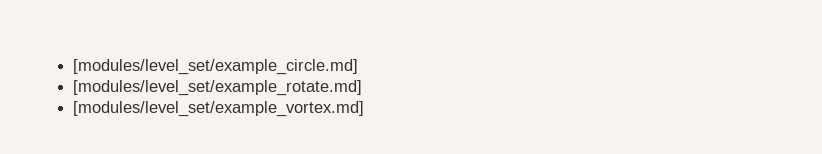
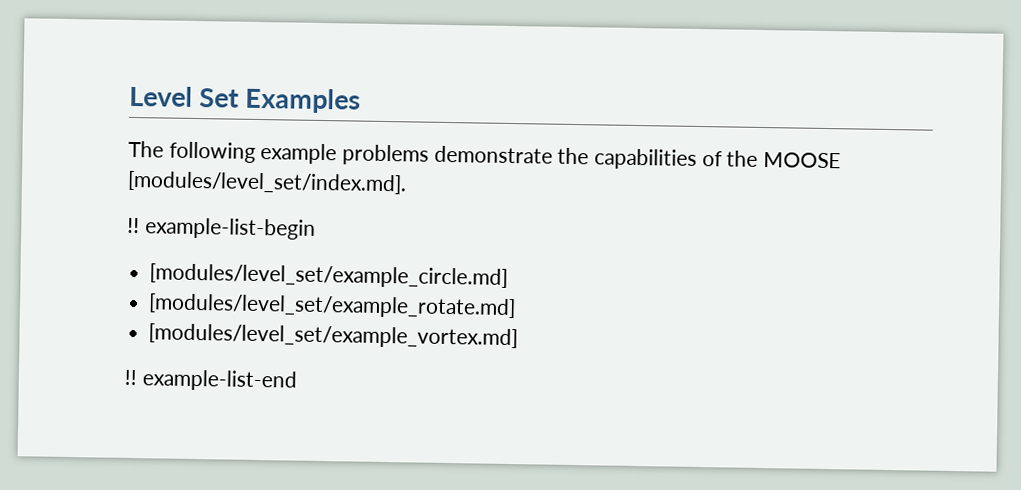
(73, 67) none -> [129,85,362,114] [128,140,842,170] [127,170,407,195] [127,217,316,240] Level Set Examples // The following example problems demonstrate the capabilities of the MOOSE [modules/level_set/index.md]. // !! example-list-begin //
(365, 109) none -> [124,369,297,392] // !! example-list-end

